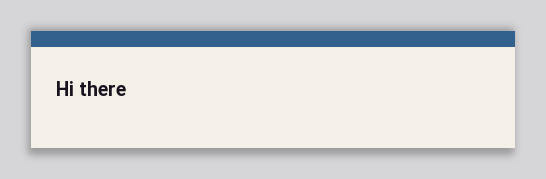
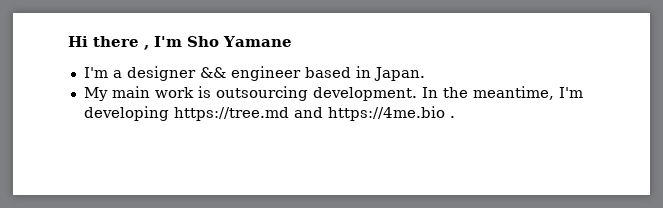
(127, 88) none -> [144,36,292,50] [83,66,425,81] [83,86,583,101] [83,106,455,121] , I'm Sho Yamane // I'm a designer && engineer based in Japan. // My main work is outsourcing development. In the meantime, I'm developing https://tree.md and https://4me.bio .

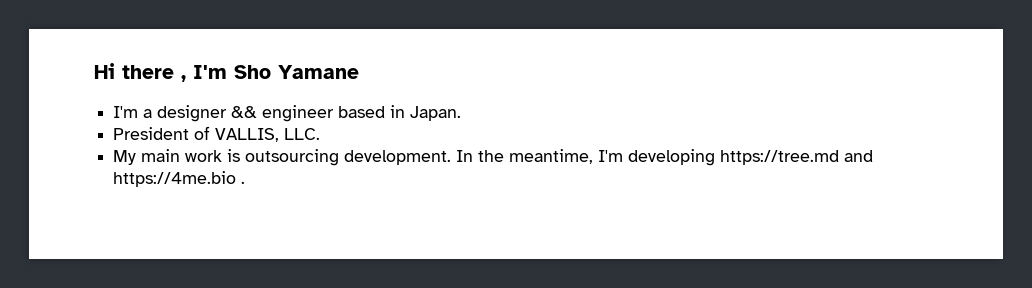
(425, 74) none -> [113,126,321,142] // President of VALLIS, LLC.

